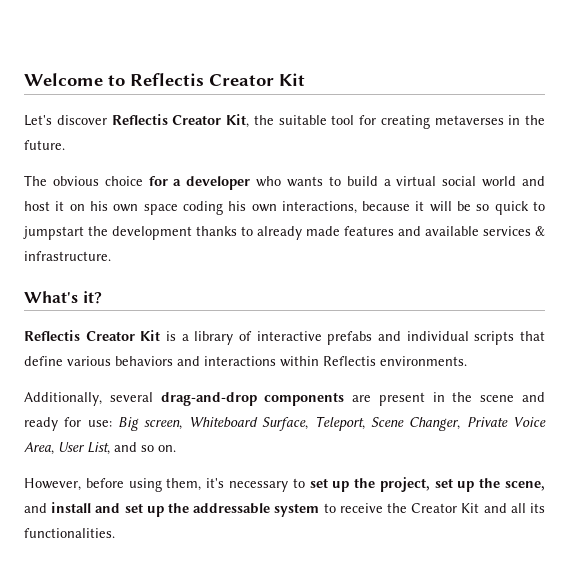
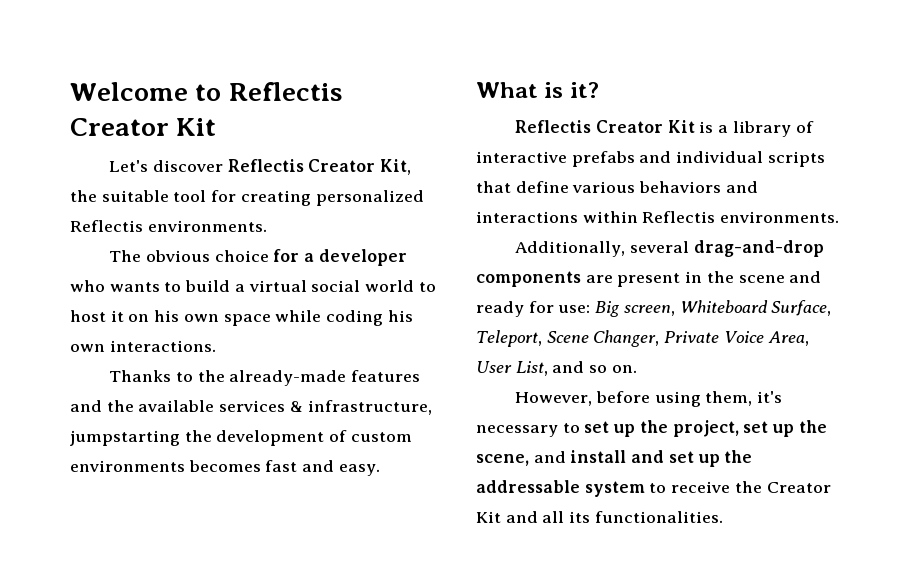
[434,115,545,125] [24,140,65,150] metaverses in the future. -> [315,190,424,206] [70,220,267,232] personalized Reflectis environments.
[521,176,545,186] and -> [418,282,436,292] to
(178, 209) none -> [275,310,322,322] while
[281,201,545,215] [23,226,340,240] interactions, because it will be so quick to jumpstart the development thanks to already made -> [109,340,216,352] [109,370,347,386] interactions. // Thanks to the already-made
(421, 231) none -> [106,400,134,412] the
[24,251,111,261] [24,291,78,303] infrastructure. // What's -> [307,400,432,415] [70,430,412,446] [70,460,380,476] [476,82,564,98] infrastructure, jumpstarting the development of custom environments becomes fast and easy. // What is

